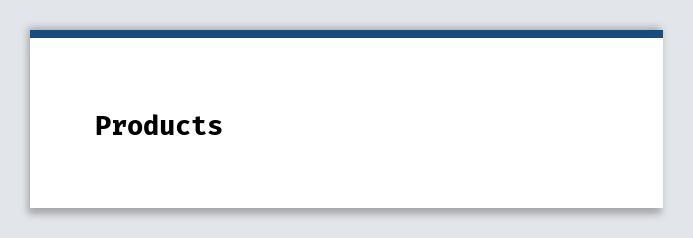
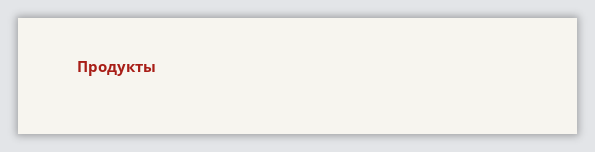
[95,114,223,135] Products -> [77,61,156,76] Продукты

